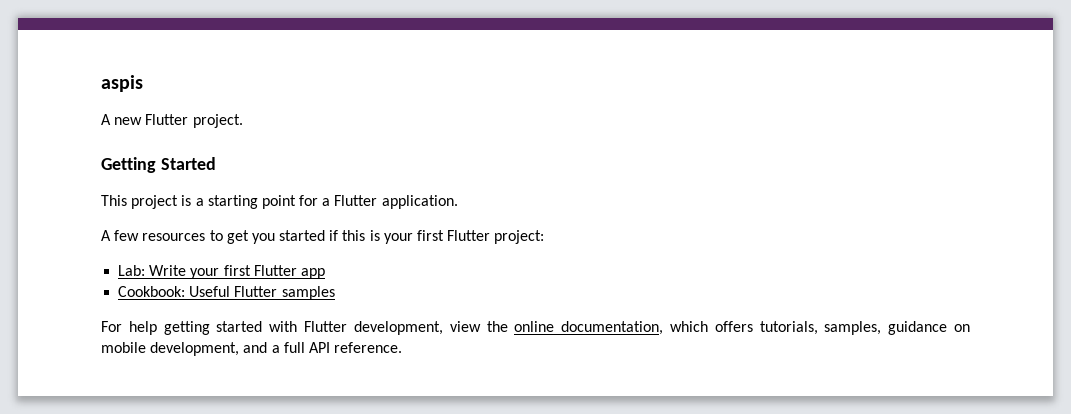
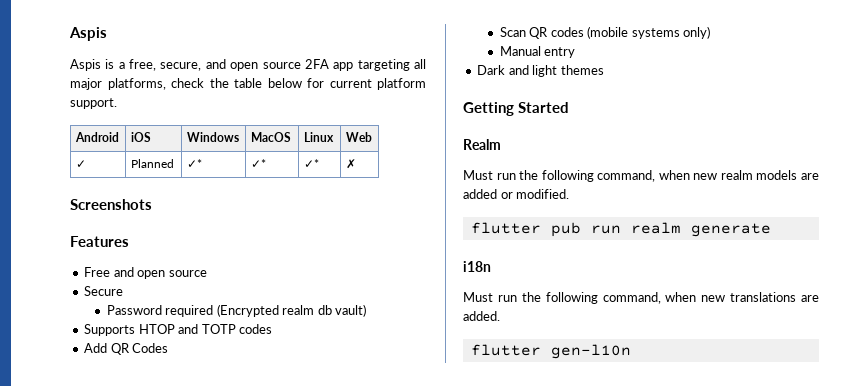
[101,75,143,92] [101,114,243,128] [101,157,216,173] [101,195,458,209] [101,230,545,244] [118,265,325,279] [118,286,335,300] [101,321,970,335] [101,342,403,356] aspis // A new Flutter project. // Getting Started // This project is a starting point for a Flutter application. // A few resources to get you started if this is your first Flutter project: // Lab: Write your first Flutter app // Cookbook: Useful Flutter samples // For help getting started with Flutter development, view the online documentation, which offers tutorials, samples, guidance on mobile development, and a full API reference. -> [69,27,107,41] [70,59,427,71] [70,78,426,90] [70,98,117,109] [74,132,119,142] [130,132,151,142] [186,132,239,142] [250,132,291,142] [303,132,334,142] [345,132,372,142] [75,160,86,168] [130,159,174,168] [186,159,202,168] [250,159,266,168] [303,159,319,168] [345,159,356,169] [70,199,152,210] [70,236,129,247] [84,267,207,279] [84,286,124,296] [106,304,367,317] [84,324,273,336] [84,343,169,355] [499,26,711,39] [499,46,576,58] [477,65,604,77] [463,102,569,116] [463,139,501,150] [463,170,819,182] [463,189,570,199] [470,222,771,237] [463,261,491,272] [463,292,819,304] [463,311,500,321] [470,344,631,359] Aspis // Aspis is a free, secure, and open source 2FA app targeting all major platforms, check the table below for current platform support. // Android | iOS | Windows | MacOS | Linux | Web // ✓ | Planned | ✓* | ✓* | ✓* | ✗ // Screenshots // Features // Free and open source // Secure // Password required (Encrypted realm db vault) // Supports HTOP and TOTP codes // Add QR Codes // Scan QR codes (mobile systems only) // Manual entry // Dark and light themes // Getting Started // Realm // Must run the following command, when new realm models are added or modified. // flutter pub run realm generate // i18n // Must run the following command, when new translations are added. // flutter gen-l10n

